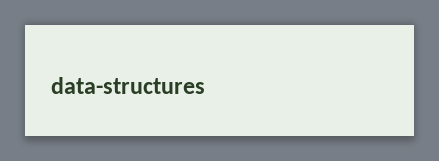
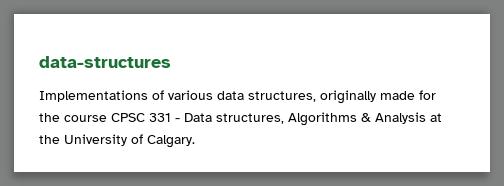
(205, 85) none -> [39,90,436,104] [39,112,442,126] [39,134,195,148] // Implementations of various data structures, originally made for the course CPSC 331 - Data structures, Algorithms & Analysis at the University of Calgary.

